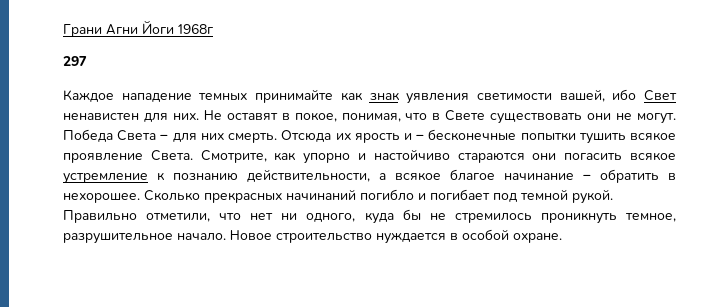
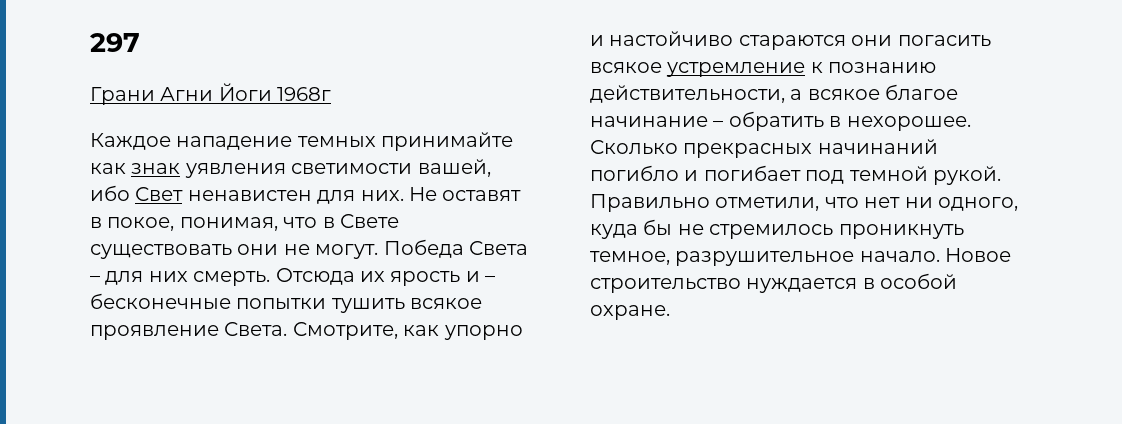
(63, 30) none -> [90,33,140,52] 297 //
[63,56,87,66] // 297 -> (332, 94) none

